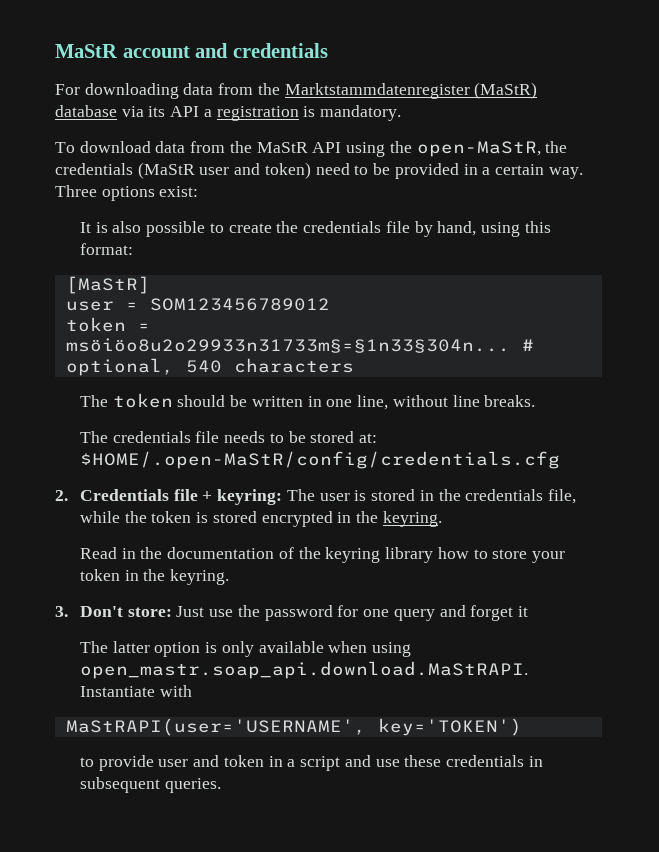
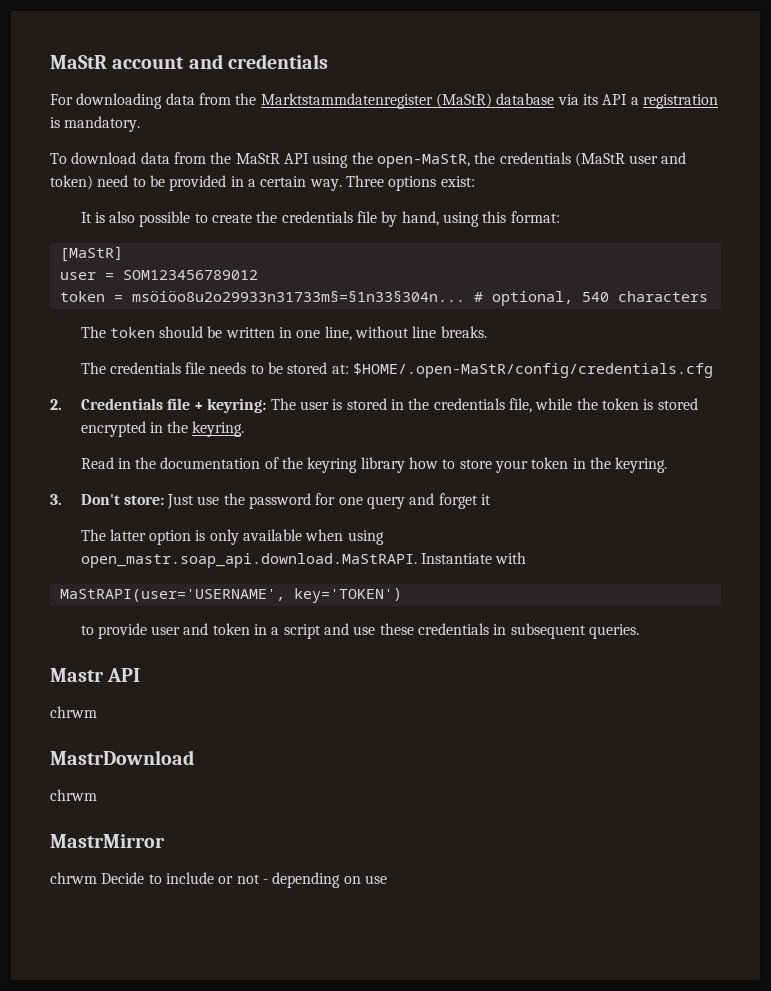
(221, 785) none -> [50,668,141,682] [50,706,97,718] [50,750,194,765] [50,789,97,801] [50,834,165,848] [50,872,387,888] // Mastr API // chrwm // MastrDownload // chrwm // MastrMirror // chrwm Decide to include or not - depending on use

